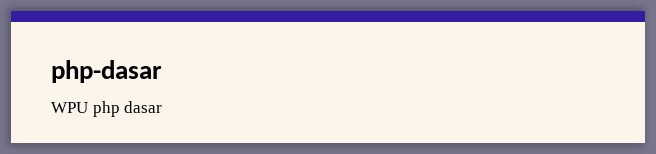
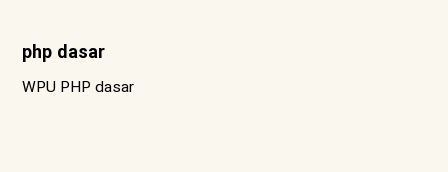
[51,60,162,83] php-dasar -> [22,44,105,62] php dasar
[92,101,120,117] php -> [60,81,92,92] PHP

